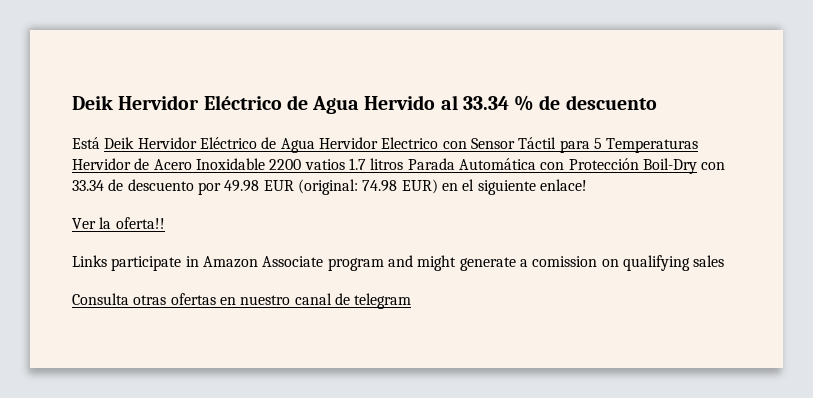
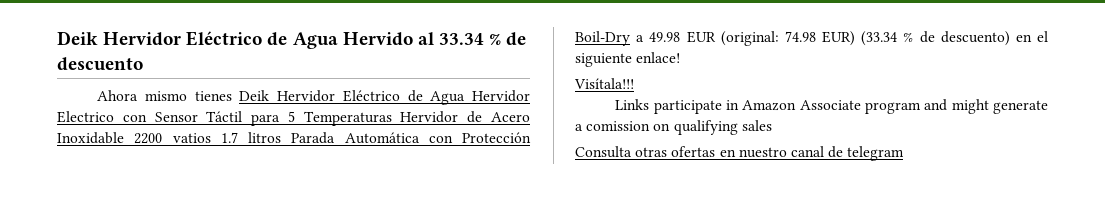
[72,137,100,149] Está -> [97,90,232,101] Ahora mismo tienes
[701,162,726,170] [72,179,221,195] con 33.34 de descuento por -> [636,35,645,42] a
(438, 186) none -> [861,31,1010,46] (33.34 % de descuento)
[72,217,165,229] Ver la oferta!! -> [574,78,634,89] Visítala!!!

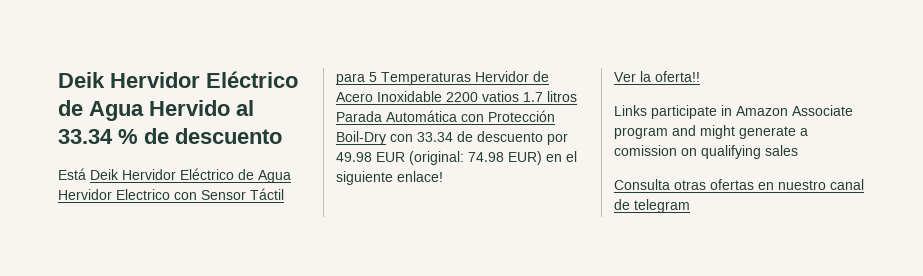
[97,90,232,101] Ahora mismo tienes -> [58,168,86,180] Está
[636,35,645,42] a -> [390,131,568,145] con 33.34 de descuento por
[861,31,1010,46] (33.34 % de descuento) -> (542, 158) none
[574,78,634,89] Visítala!!! -> [614,71,700,82] Ver la oferta!!

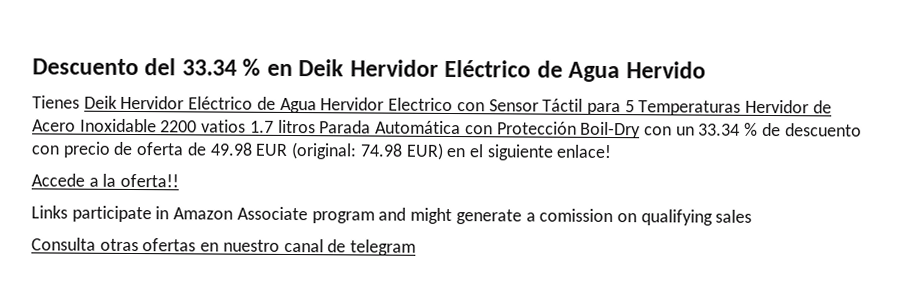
(58, 80) none -> [32,58,293,77] Descuento del 33.34 % en
[236,100,254,116] [58,128,282,144] [58,168,86,180] al 33.34 % de descuento // Está -> [32,95,80,109] // Tienes
[417,131,568,145] 33.34 de descuento por -> [675,122,862,137] [31,141,207,158] un 33.34 % de descuento con precio de oferta de
[614,72,636,82] Ver -> [31,173,99,187] Accede a

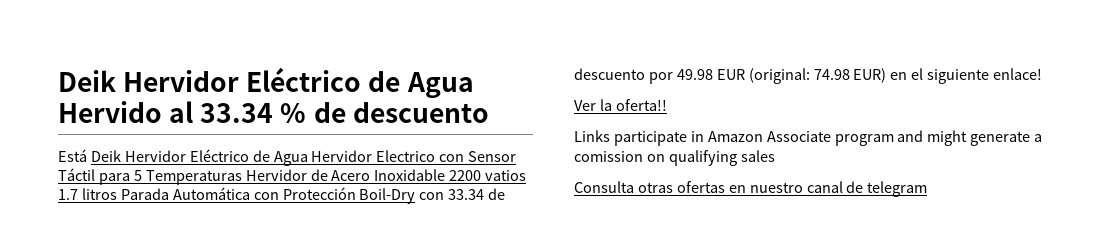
[32,58,293,77] Descuento del 33.34 % en -> (58, 81) none
[32,95,80,109] // Tienes -> [169,101,489,123] [58,149,87,162] al 33.34 % de descuento // Está
[675,122,862,137] [31,141,207,158] un 33.34 % de descuento con precio de oferta de -> [448,188,506,200] [574,68,673,84] 33.34 de descuento por
[31,173,99,187] Accede a -> [574,100,596,111] Ver

